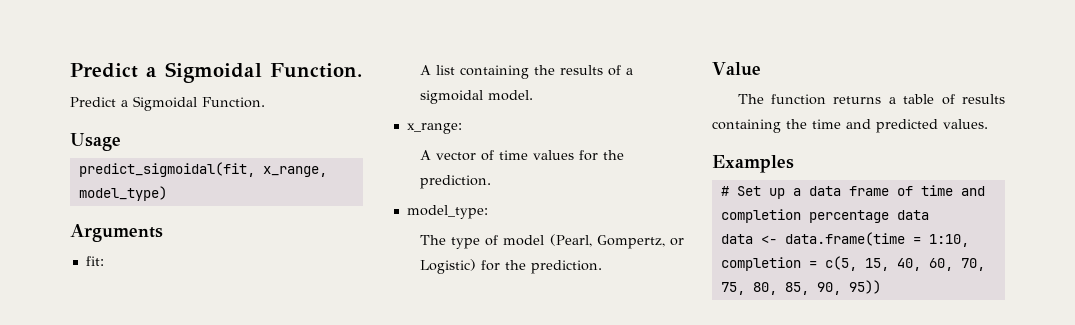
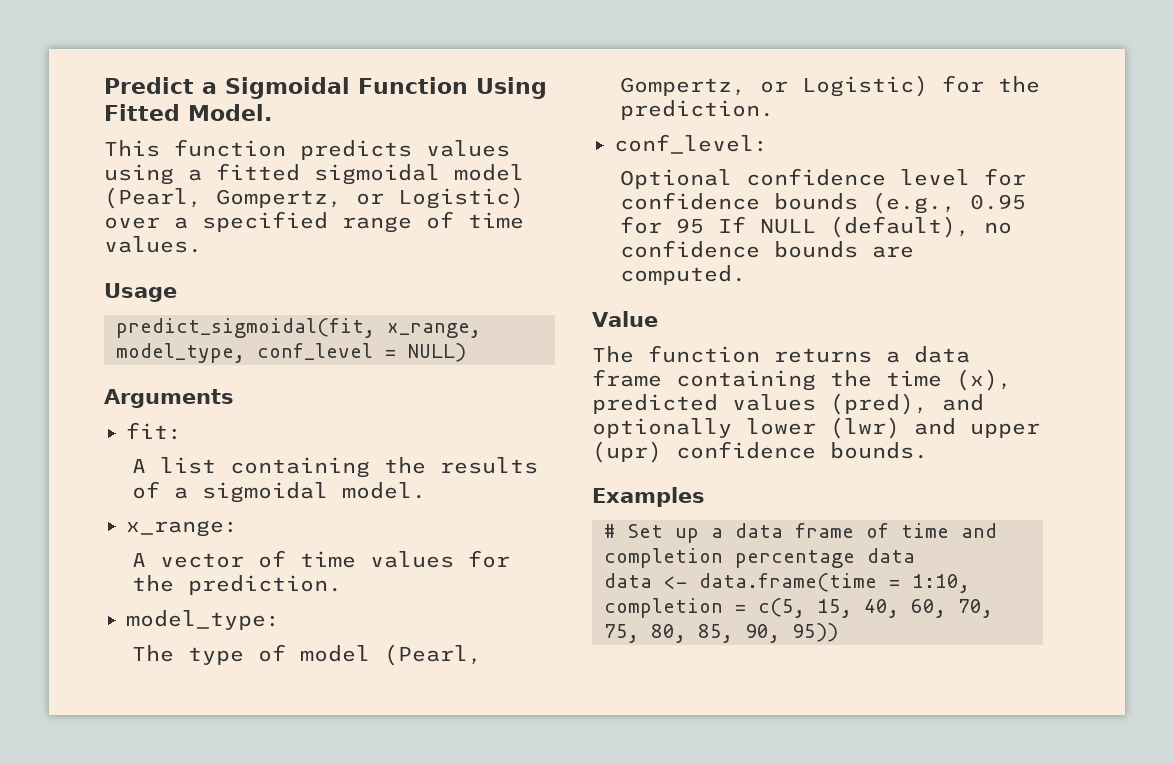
[70,62,362,83] [70,96,265,111] Predict a Sigmoidal Function. // Predict a Sigmoidal Function. -> [104,77,547,99] [104,104,272,121] [104,139,510,160] [104,163,524,185] [104,187,524,209] [104,211,524,233] [104,236,202,253] Predict a Sigmoidal Function Using Fitted Model. // This function predicts values using a fitted sigmoidal model (Pearl, Gompertz, or Logistic) over a specified range of time values.
[78,186,167,201] model_type) -> [116,343,466,363] model_type, conf_level = NULL)
(602, 267) none -> [614,134,768,154] [619,168,1026,189] [619,192,1026,214] [619,216,1012,238] [619,240,914,258] [619,265,746,285] // conf_level: // Optional confidence level for confidence bounds (e.g., 0.95 for 95 If NULL (default), no confidence bounds are computed.
[903,94,1005,105] [712,119,988,133] table of results containing the time and predicted values. -> [914,346,970,363] [592,369,1012,391] [592,393,984,415] [592,417,1040,439] [592,441,928,463] data frame containing the time (x), predicted values (pred), and optionally lower (lwr) and upper (upr) confidence bounds.

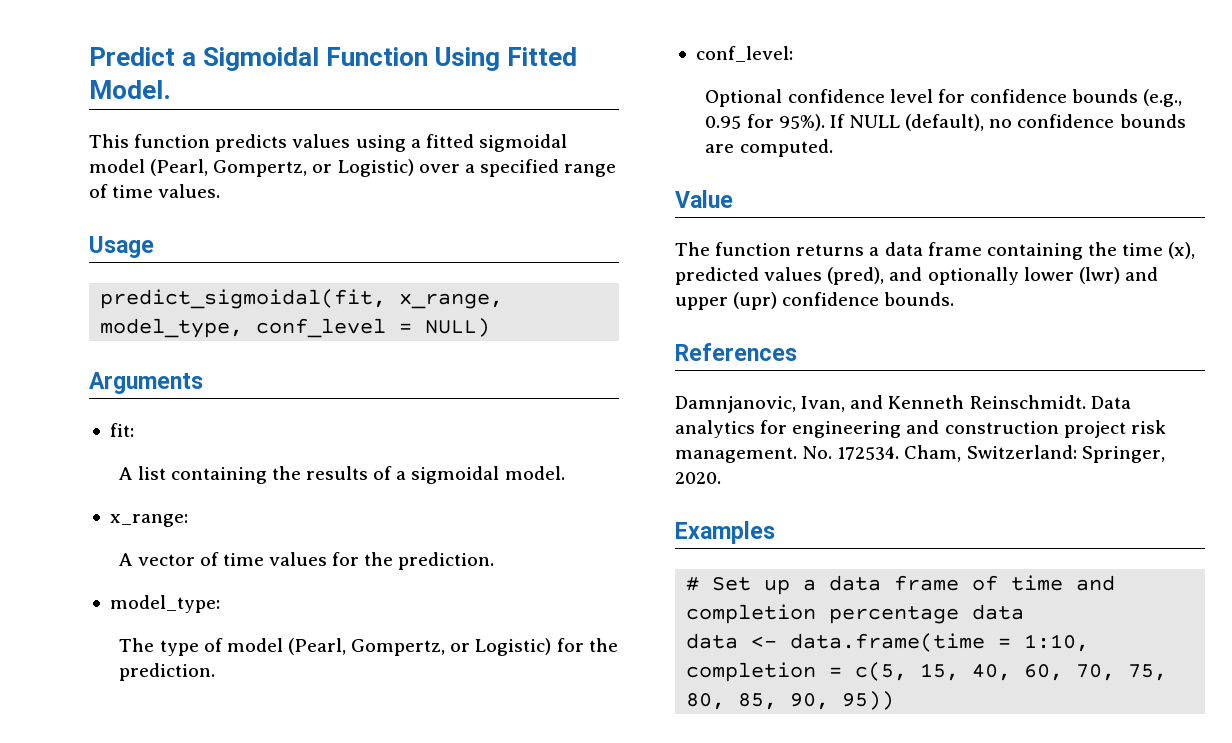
[675,218,704,234] 95 -> [778,114,825,131] 95%).
(928, 450) none -> [675,343,797,361] [675,395,1131,413] [675,420,1166,438] [675,445,1165,463] [675,472,721,484] // References // Damnjanovic, Ivan, and Kenneth Reinschmidt. Data analytics for engineering and construction project risk management. No. 172534. Cham, Switzerland: Springer, 2020.

